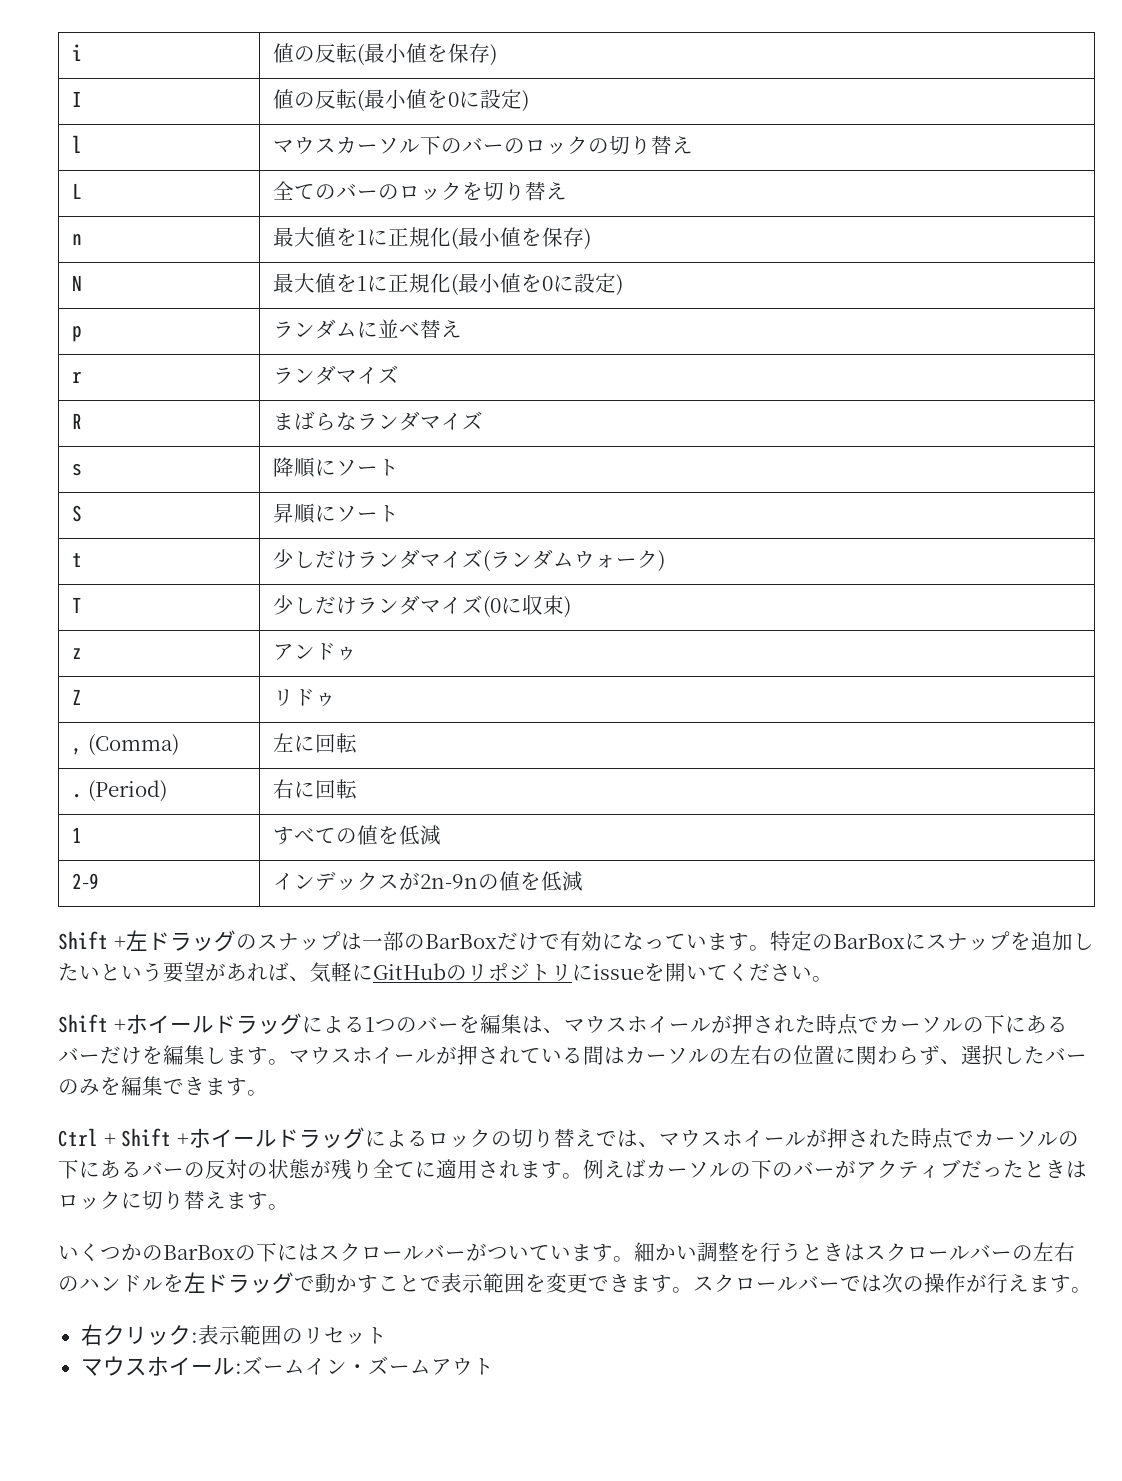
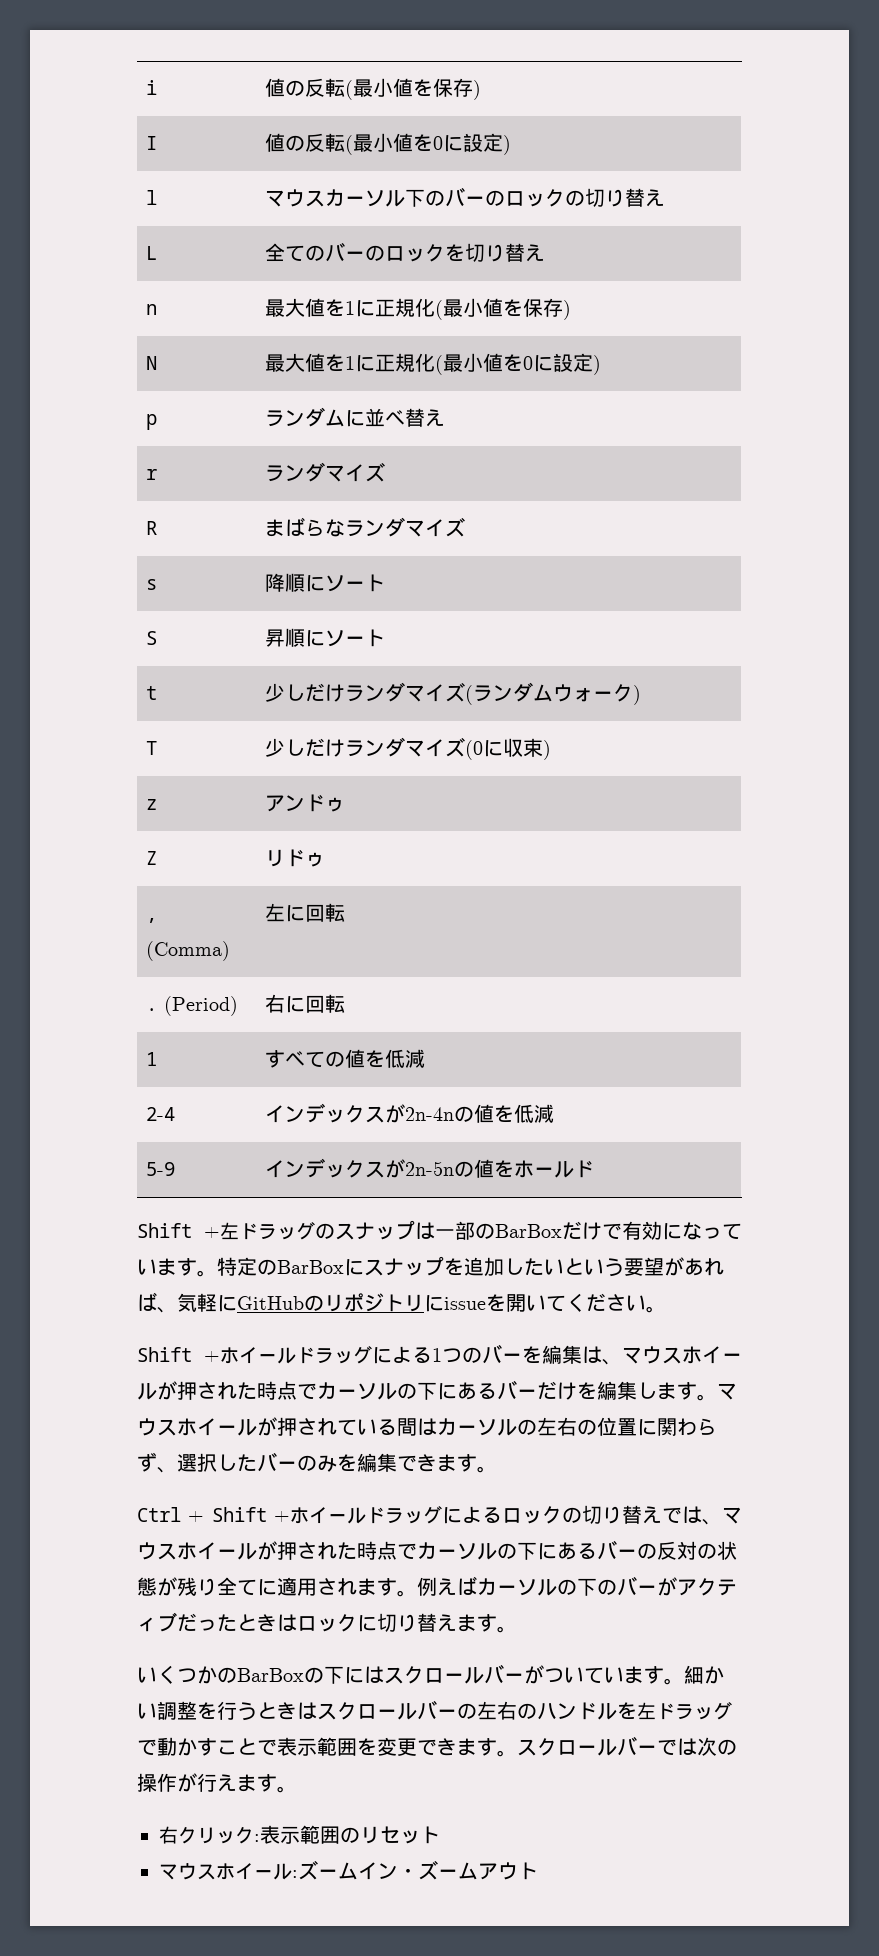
[72,873,100,889] [273,871,584,891] 2-9 | インデックスが2n-9nの値を低減 -> [146,1107,176,1121] [265,1103,555,1123] [146,1162,176,1176] [265,1158,595,1178] 2-4 | インデックスが2n-4nの値を低減 // 5-9 | インデックスが2n-5nの値をホールド

